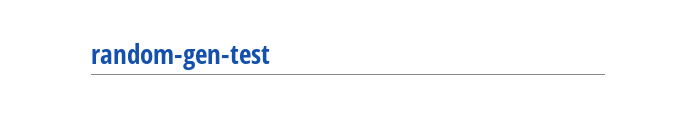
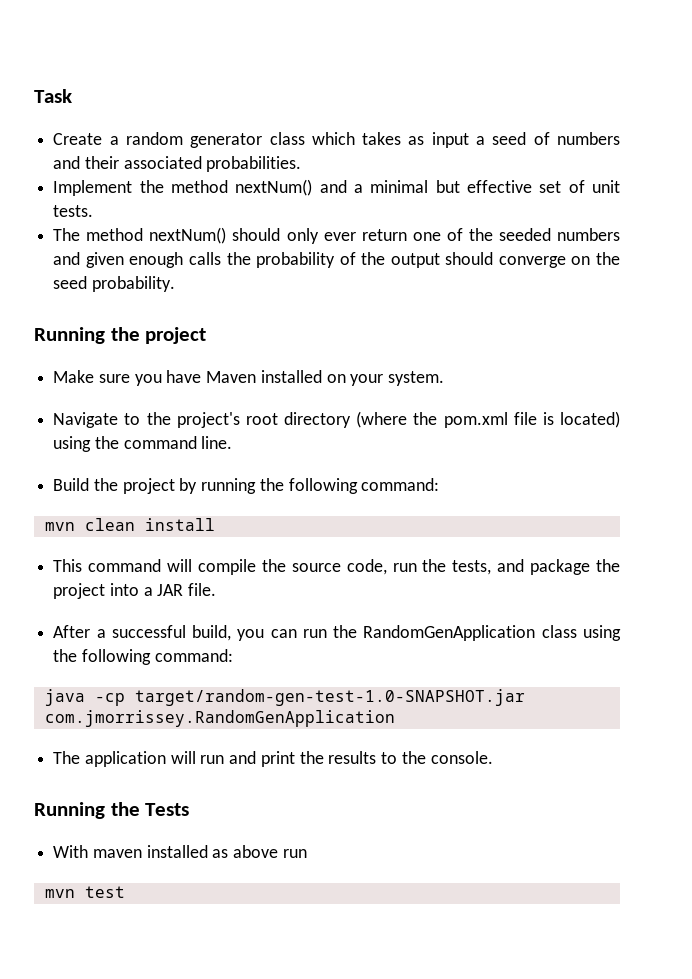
[91,43,270,70] random-gen-test -> [34,89,72,103] [53,132,620,148] [53,156,302,172] [53,179,620,196] [53,205,94,217] [53,227,620,244] [53,252,620,268] [53,276,175,292] [34,327,207,344] [53,370,445,386] [53,411,621,428] [53,436,233,452] [53,478,440,494] [44,518,215,531] [53,559,620,575] [53,583,217,599] [53,625,621,641] [53,649,233,665] [44,689,525,706] [44,710,395,727] [53,751,493,767] [34,802,190,819] [53,845,307,858] [44,886,125,898] Task // Create a random generator class which takes as input a seed of numbers and their associated probabilities. // Implement the method nextNum() and a minimal but effective set of unit tests. // The method nextNum() should only ever return one of the seeded numbers and given enough calls the probability of the output should converge on the seed probability. // Running the project // Make sure you have Maven installed on your system. // Navigate to the project's root directory (where the pom.xml file is located) using the command line. // Build the project by running the following command: // mvn clean install // This command will compile the source code, run the tests, and package the project into a JAR file. // After a successful build, you can run the RandomGenApplication class using the following command: // java -cp target/random-gen-test-1.0-SNAPSHOT.jar com.jmorrissey.RandomGenApplication // The application will run and print the results to the console. // Running the Tests // With maven installed as above run // mvn test

